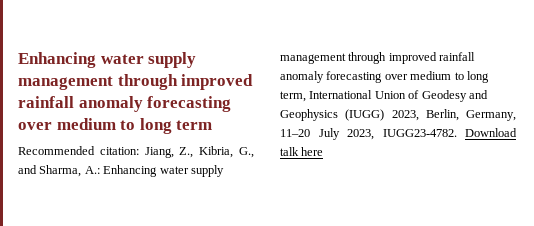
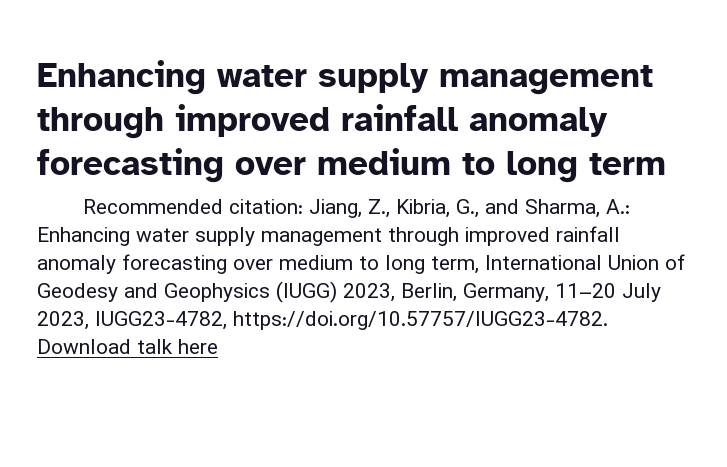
[382,129,457,137] IUGG23-4782. -> [95,311,608,330] IUGG23-4782, https://doi.org/10.57757/IUGG23-4782.

